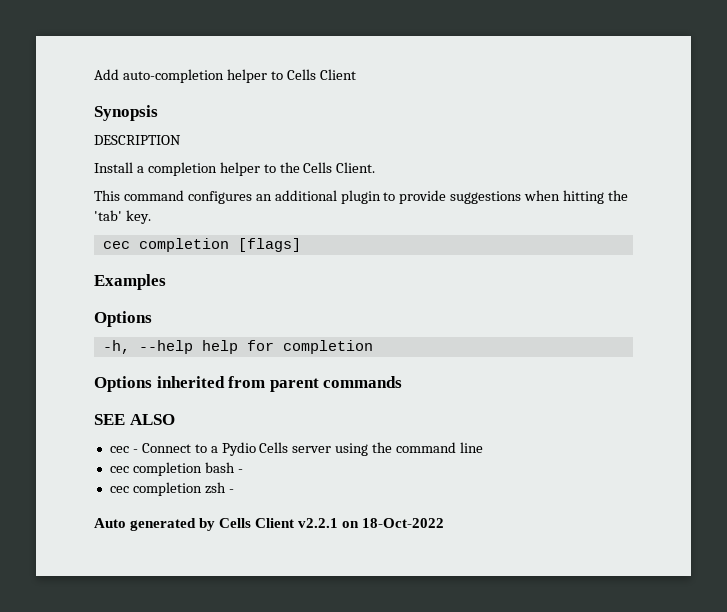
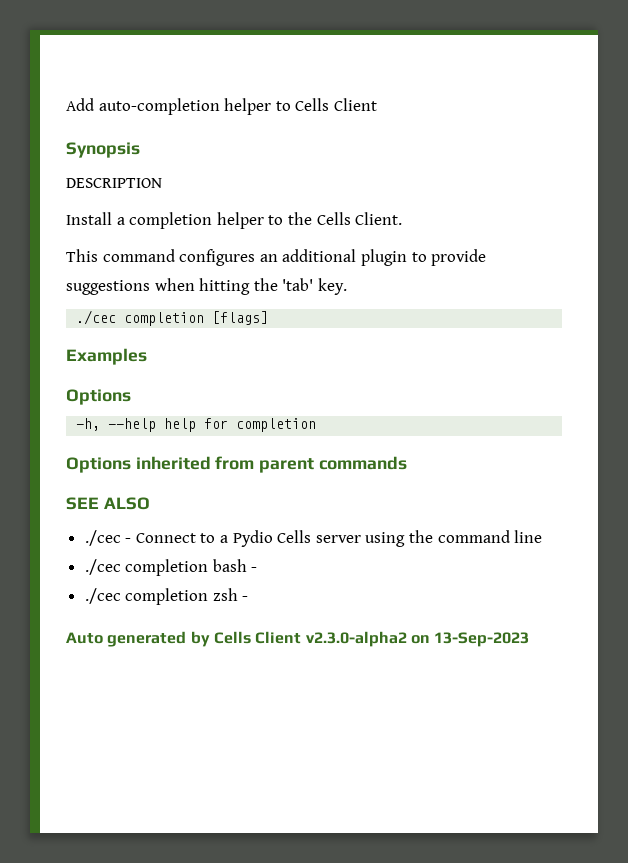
[102,241,130,249] cec -> [76,310,117,325] ./cec
[109,446,129,453] cec -> [84,530,121,546] ./cec
[109,466,129,473] cec -> [84,559,121,575] ./cec
[109,486,129,493] cec -> [84,588,121,604] ./cec
[298,518,445,528] v2.2.1 on 18-Oct-2022 -> [305,631,530,647] v2.3.0-alpha2 on 13-Sep-2023

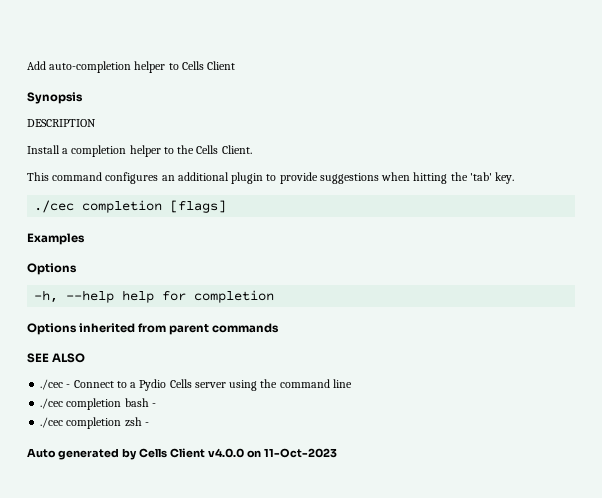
[305,631,530,647] v2.3.0-alpha2 on 13-Sep-2023 -> [207,448,337,458] v4.0.0 on 11-Oct-2023

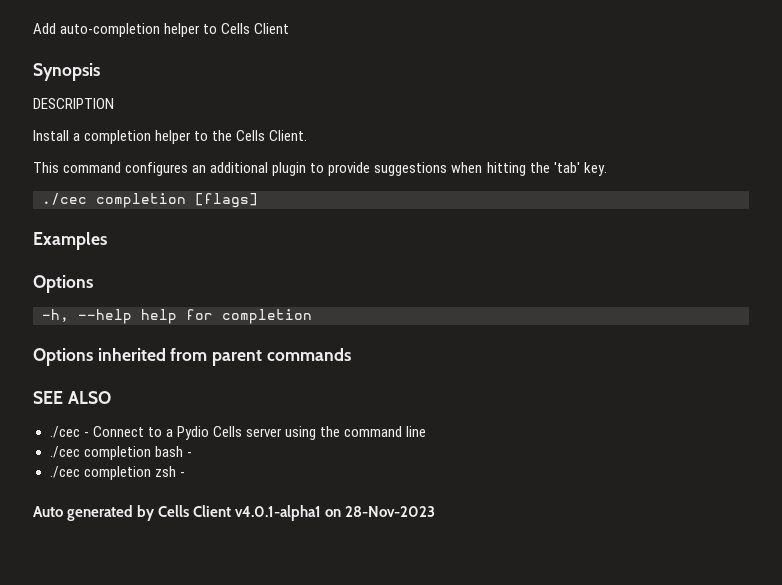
[207,448,337,458] v4.0.0 on 11-Oct-2023 -> [235,505,436,521] v4.0.1-alpha1 on 28-Nov-2023

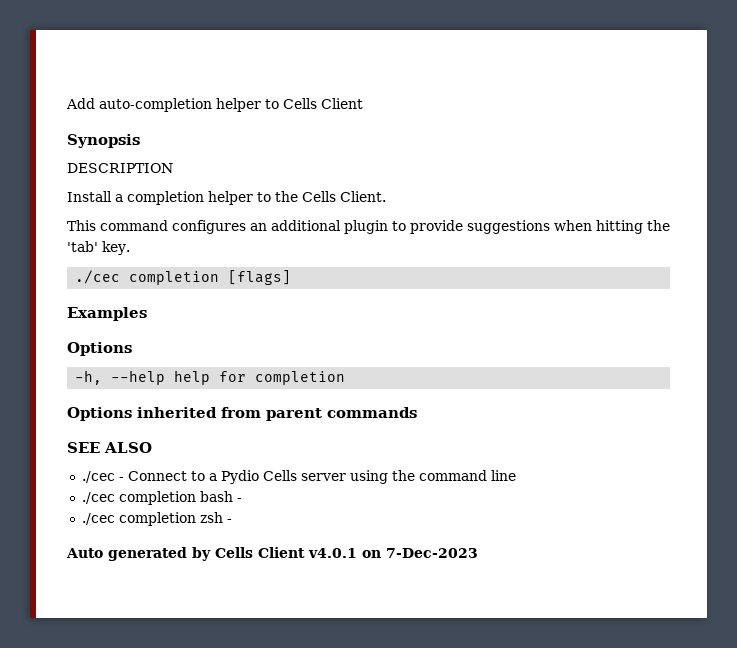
[235,505,436,521] v4.0.1-alpha1 on 28-Nov-2023 -> [308,548,478,558] v4.0.1 on 7-Dec-2023

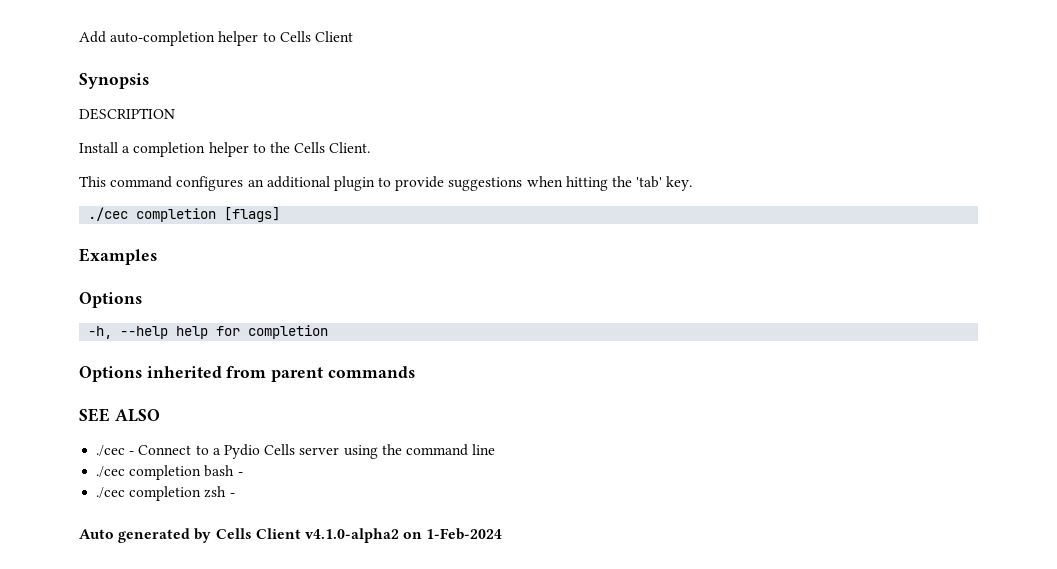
[308,548,478,558] v4.0.1 on 7-Dec-2023 -> [304,528,503,543] v4.1.0-alpha2 on 1-Feb-2024

